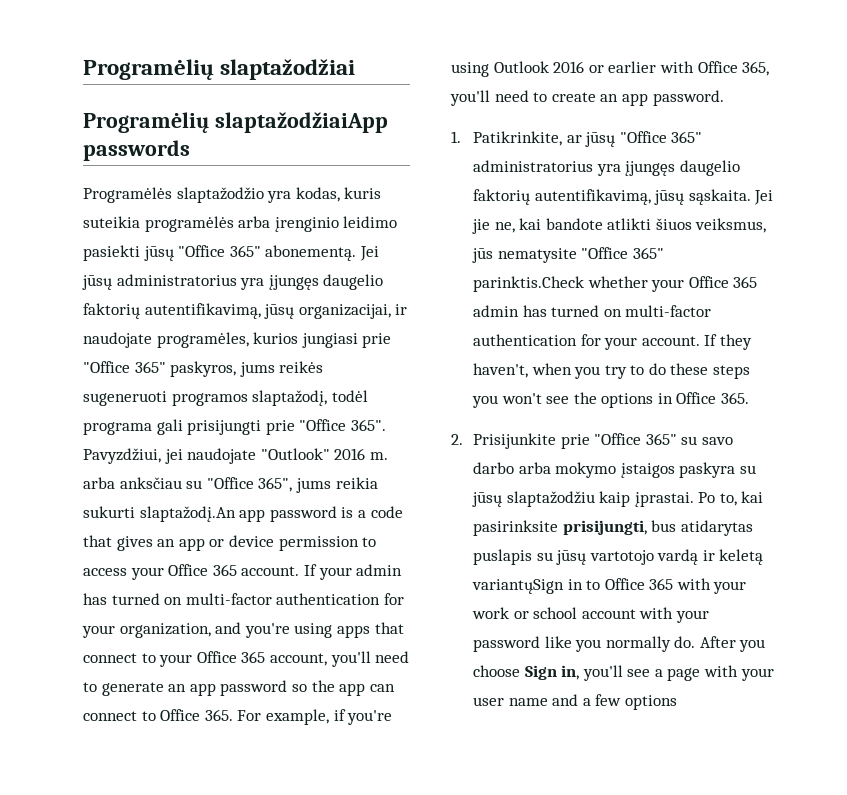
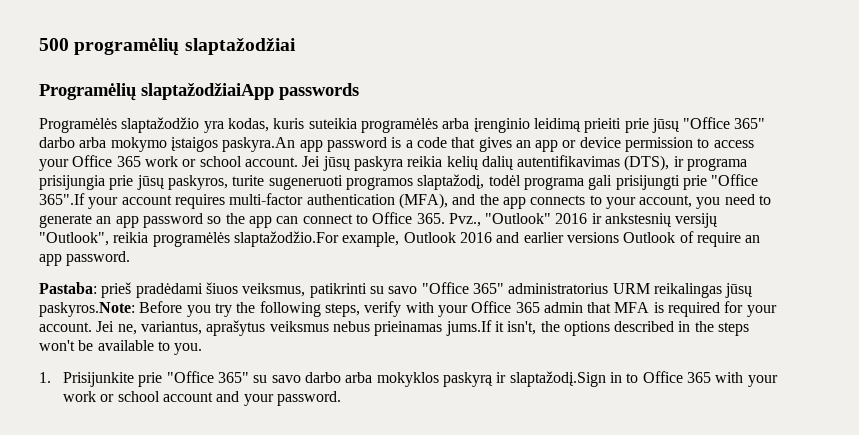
[83,59,214,80] Programėlių -> [39,38,180,56] 500 programėlių
[343,216,398,228] [83,245,379,261] [82,274,384,290] [83,303,408,319] [83,332,392,348] [83,361,324,377] [83,390,368,406] [83,419,386,435] [83,448,388,464] [83,477,378,493] [83,506,236,522] leidimo pasiekti jūsų "Office 365" abonementą. Jei jūsų administratorius yra įjungęs daugelio faktorių autentifikavimą, jūsų organizacijai, ir naudojate programėles, kurios jungiasi prie "Office 365" paskyros, jums reikės sugeneruoti programos slaptažodį, todėl programa gali prisijungti prie "Office 365". Pavyzdžiui, jei naudojate "Outlook" 2016 m. arba anksčiau su "Office 365", jums reikia sukurti slaptažodį.An -> [533,117,766,133] [39,137,296,152] leidimą prieiti prie jūsų "Office 365" darbo arba mokymo įstaigos paskyra.An
[241,564,403,580] [83,593,404,605] [82,622,404,638] [83,651,371,667] account. If your admin has turned on multi-factor authentication for your organization, and you're using apps that connect to your Office 365 account, you'll -> [144,155,748,171] [39,174,759,190] [39,193,721,209] work or school account. Jei jūsų paskyra reikia kelių dalių autentifikavimas (DTS), ir programa prisijungia prie jūsų paskyros, turite sugeneruoti programos slaptažodį, todėl programa gali prisijungti prie "Office 365".If your account requires multi-factor authentication (MFA), and the app connects to your account, you
[237,709,393,725] [451,61,770,77] [450,90,724,106] [451,131,703,147] [472,160,740,176] [472,189,774,205] [471,218,767,234] [471,247,664,263] [472,276,758,292] [472,305,712,317] [472,334,752,350] [472,363,751,379] [471,392,750,408] [451,434,463,445] For example, if you're using Outlook 2016 or earlier with Office 365, you'll need to create an app password. // 1. Patikrinkite, ar jūsų "Office 365" administratorius yra įjungęs daugelio faktorių autentifikavimą, jūsų sąskaita. Jei jie ne, kai bandote atlikti šiuos veiksmus, jūs nematysite "Office 365" parinktis.Check whether your Office 365 admin has turned on multi-factor authentication for your account. If they haven't, when you try to do these steps you won't see the options in Office 365. // 2. -> [448,213,719,228] [39,231,761,247] [39,251,131,266] [39,282,754,298] [39,301,777,317] [39,320,750,336] [39,340,203,355] [39,372,51,383] Pvz., "Outlook" 2016 ir ankstesnių versijų "Outlook", reikia programėlės slaptažodžio.For example, Outlook 2016 and earlier versions Outlook of require an app password. // Pastaba: prieš pradėdami šiuos veiksmus, patikrinti su savo "Office 365" administratorius URM reikalingas jūsų paskyros.Note: Before you try the following steps, verify with your Office 365 admin that MFA is required for your account. Jei ne, variantus, aprašytus veiksmus nebus prieinamas jums.If it isn't, the options described in the steps won't be available to you. // 1.
[555,462,756,478] [471,491,764,507] [472,520,753,536] [472,549,764,565] [471,579,564,594] mokymo įstaigos paskyra su jūsų slaptažodžiu kaip įprastai. Po to, kai pasirinksite prisijungti, bus atidarytas puslapis su jūsų vartotojo vardą ir keletą variantųSign -> [376,371,606,387] mokyklos paskyrą ir slaptažodį.Sign
[639,607,709,623] [472,636,766,652] [472,665,774,681] [472,694,677,710] with your password like you normally do. After you choose Sign in, you'll see a page with your user name and a few options -> [216,391,341,406] and your password.

